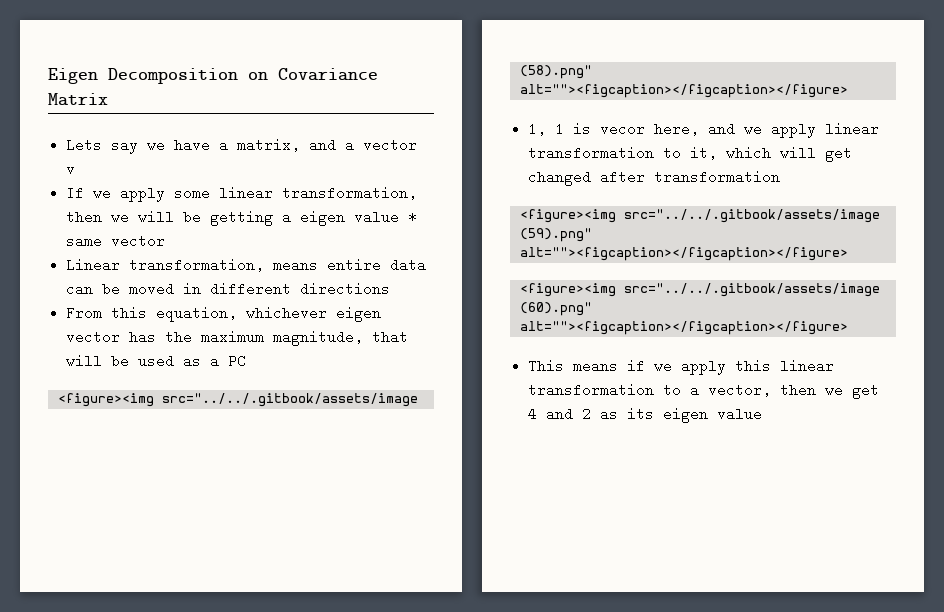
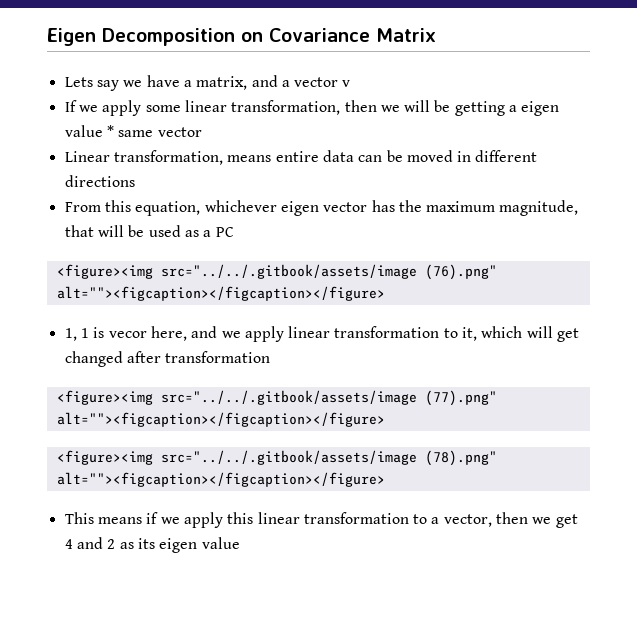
[519,65,592,79] (58).png" -> [424,264,497,280] (76).png"
[519,228,592,242] (59).png" -> [424,390,497,406] (77).png"
[519,302,592,316] (60).png" -> [424,450,497,466] (78).png"

